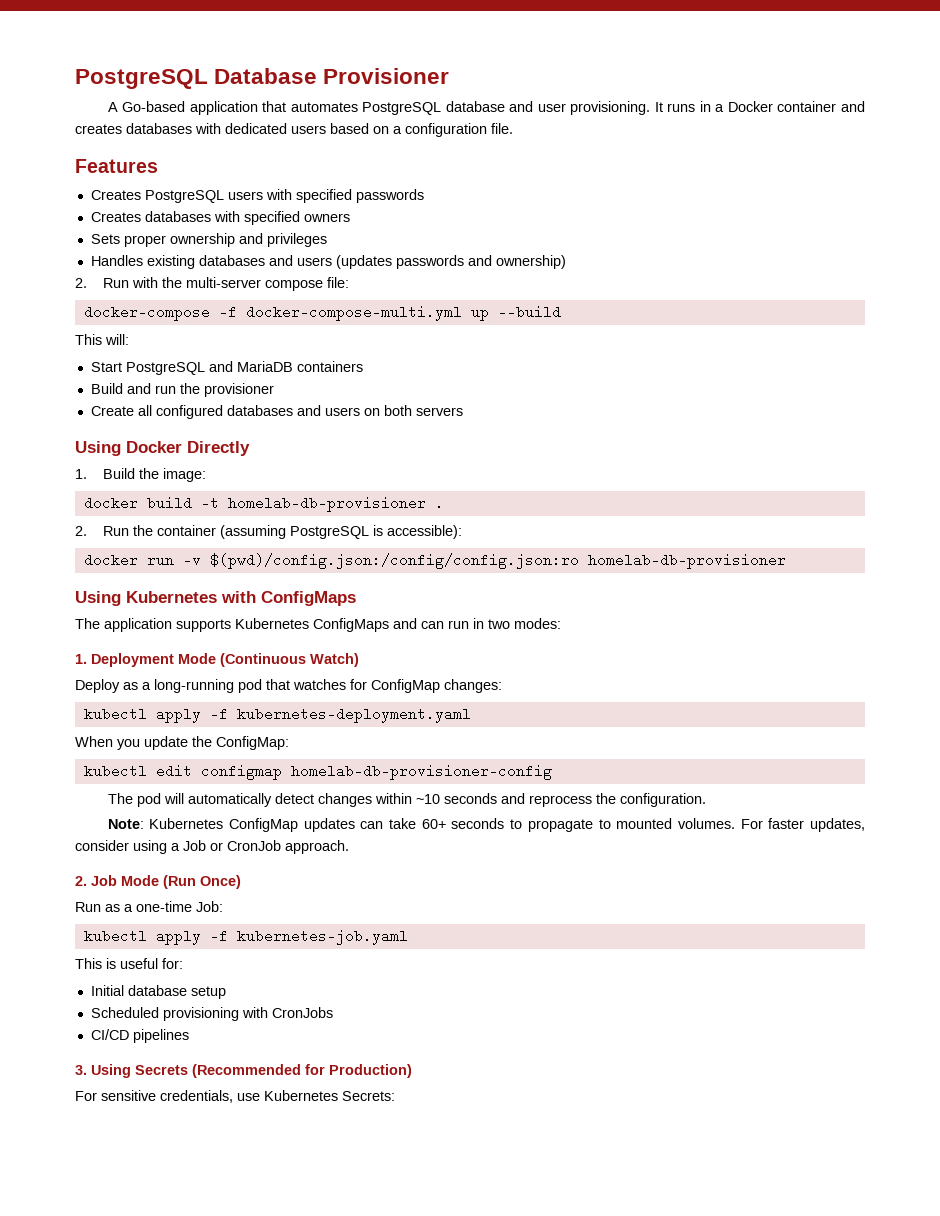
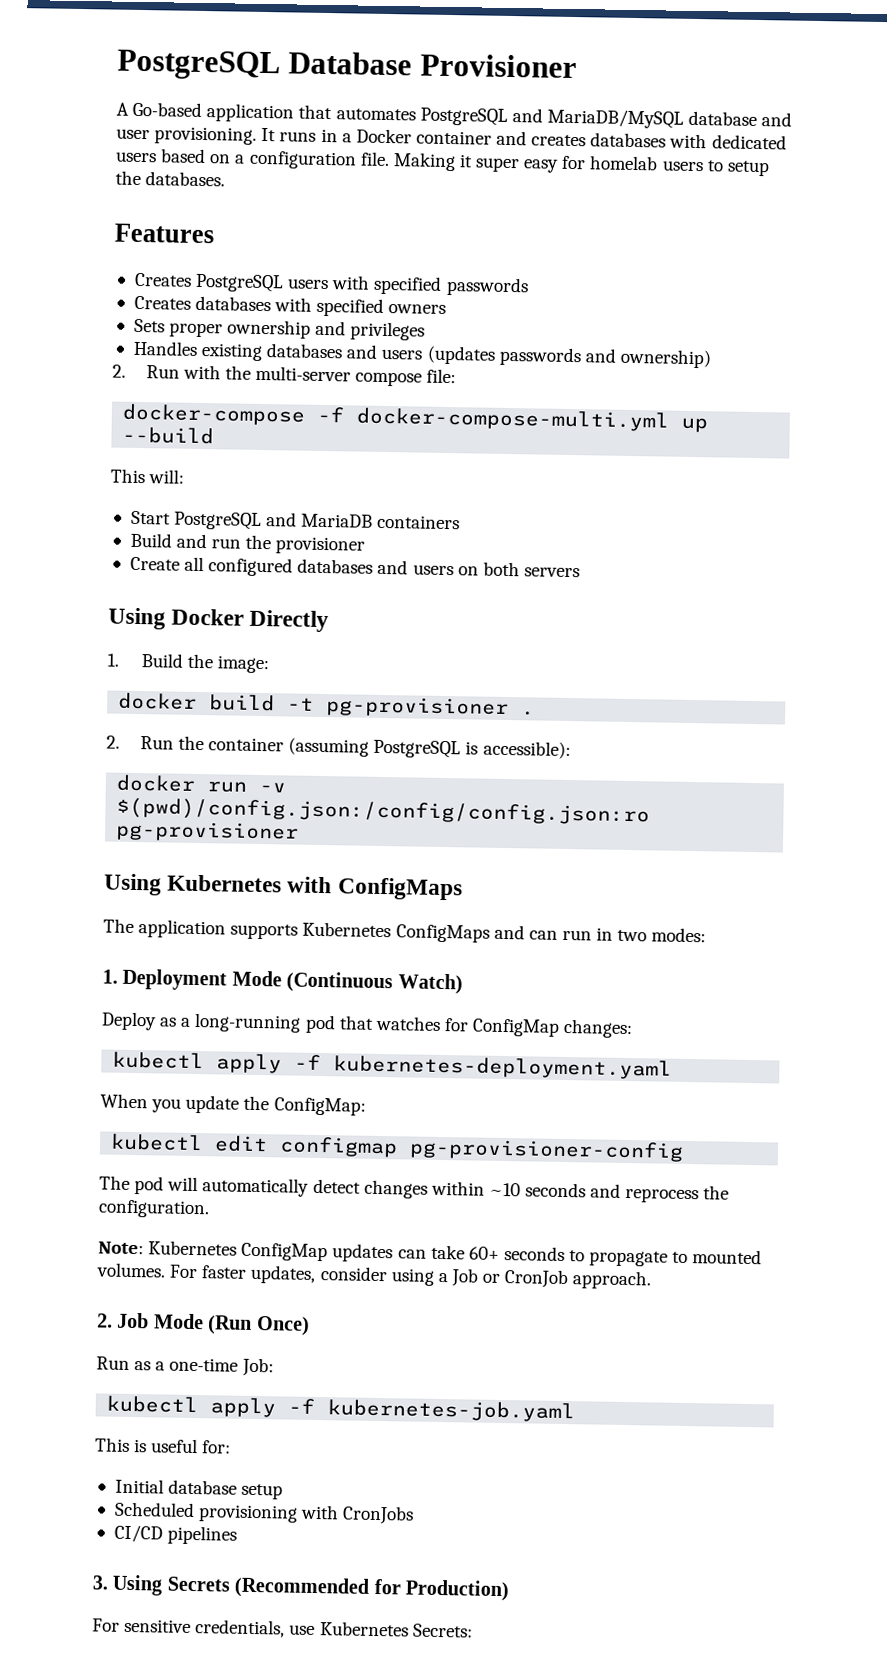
(442, 108) none -> [511,108,684,129] and MariaDB/MySQL
(513, 128) none -> [392,152,770,177] [115,170,226,187] Making it super easy for homelab users to setup the databases.
[227,496,426,512] homelab-db-provisioner -> [326,696,510,719] pg-provisioner
[587,553,786,569] homelab-db-provisioner -> [115,820,300,843] pg-provisioner
[290,764,552,780] homelab-db-provisioner-config -> [409,1138,685,1162] pg-provisioner-config

